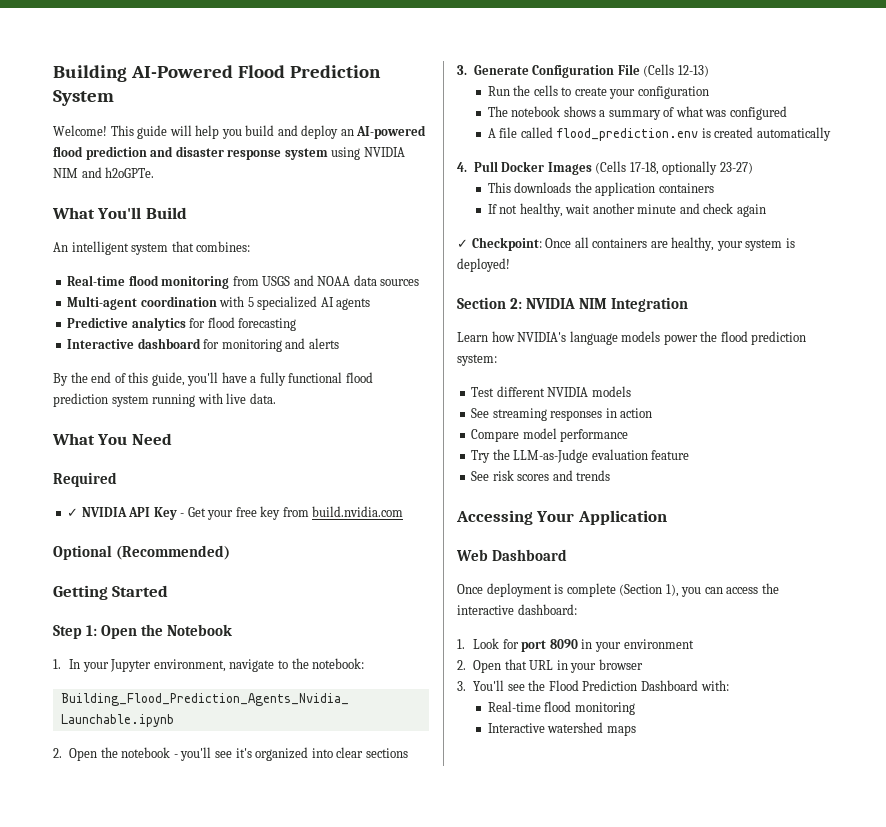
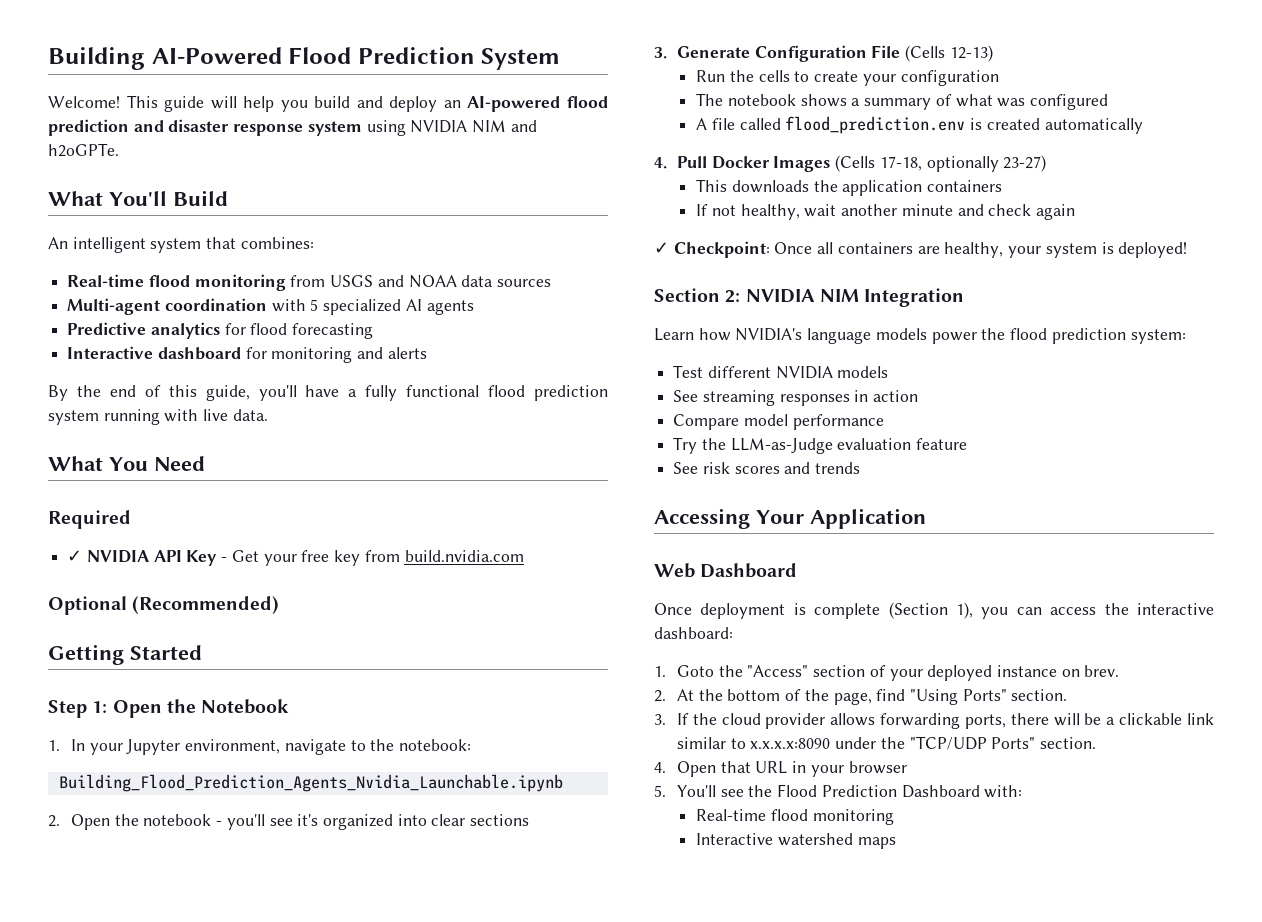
[473,638,694,652] [457,660,466,670] Look for port 8090 in your environment // 2. -> [676,665,1120,681] [654,689,1068,705] [654,713,1214,729] [676,736,1097,750] [654,762,666,773] Goto the "Access" section of your deployed instance on brev. // 2. At the bottom of the page, find "Using Ports" section. // 3. If the cloud provider allows forwarding ports, there will be a clickable link similar to x.x.x.x:8090 under the "TCP/UDP Ports" section. // 4.
[457,681,466,691] 3. -> [654,785,666,797] 5.

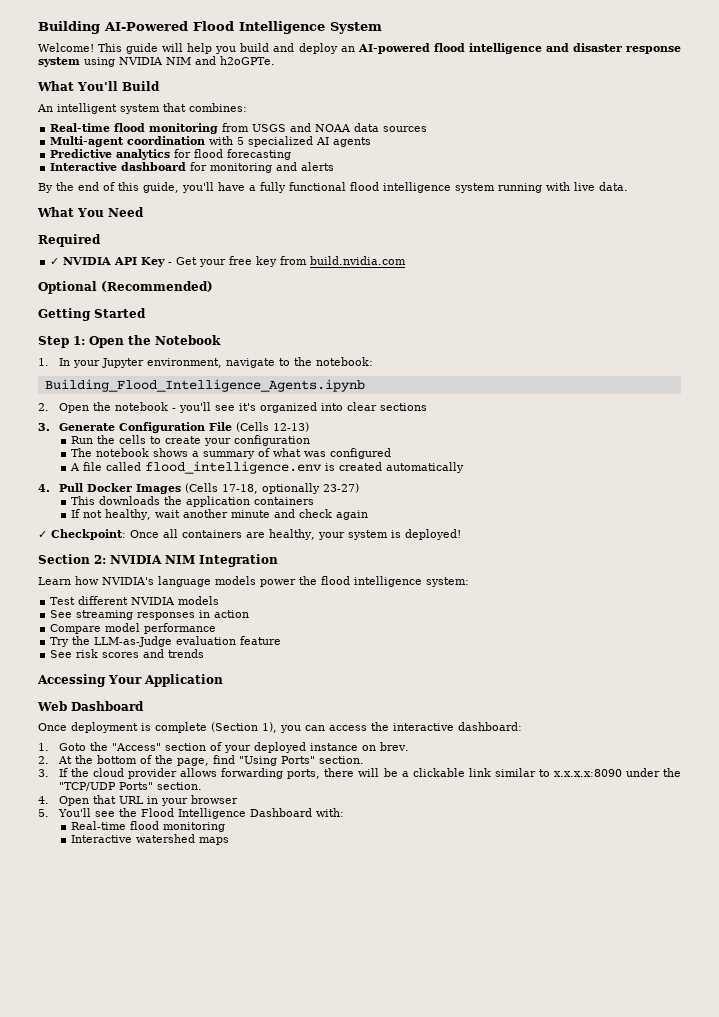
[357,47,475,64] Prediction -> [239,21,325,34] Intelligence
[48,119,129,136] prediction -> [468,43,542,54] intelligence
[534,385,609,401] prediction -> [383,182,451,193] intelligence
[58,774,563,792] Building_Flood_Prediction_Agents_Nvidia_Launchable.ipynb -> [44,379,365,392] Building_Flood_Intelligence_Agents.ipynb
[785,116,966,134] flood_prediction.env -> [145,461,323,474] flood_intelligence.env
[1051,328,1126,344] prediction -> [354,576,422,587] intelligence
[821,785,897,797] Prediction -> [178,808,247,819] Intelligence

